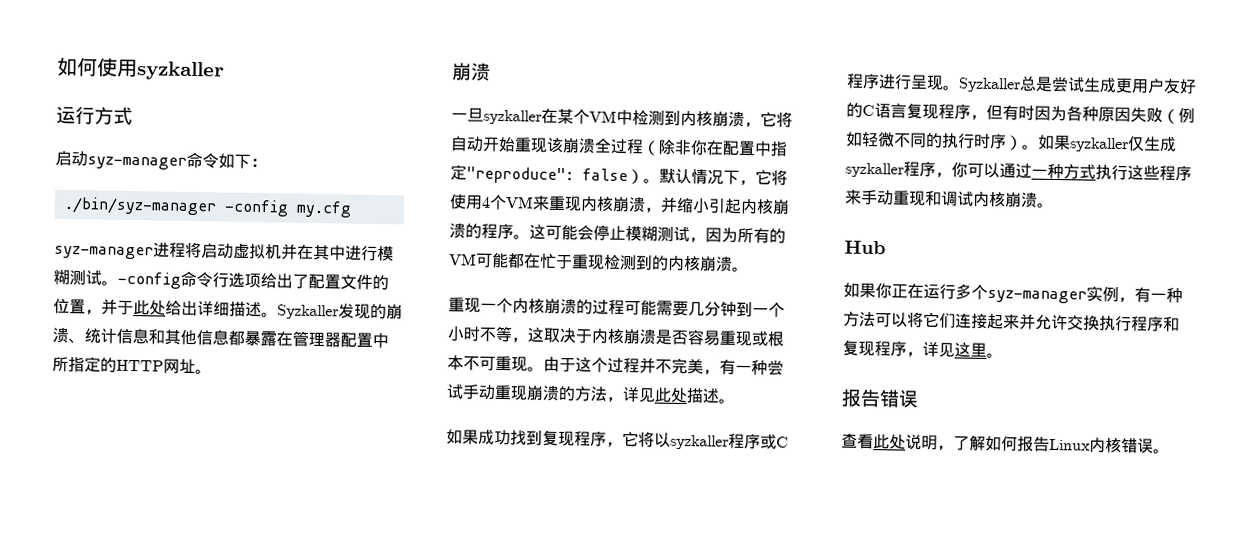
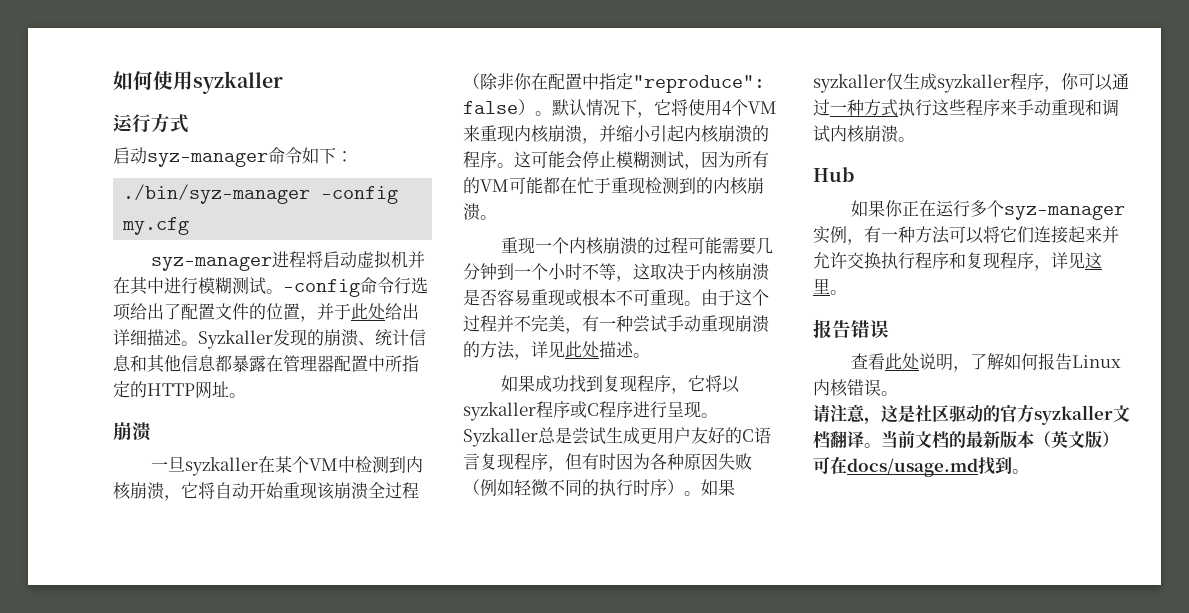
(1170, 451) none -> [813,404,1130,425] [813,430,1119,448] [813,456,1029,477] // 请注意，这是社区驱动的官方syzkaller文档翻译。当前文档的最新版本（英文版）可在docs/usage.md找到。

